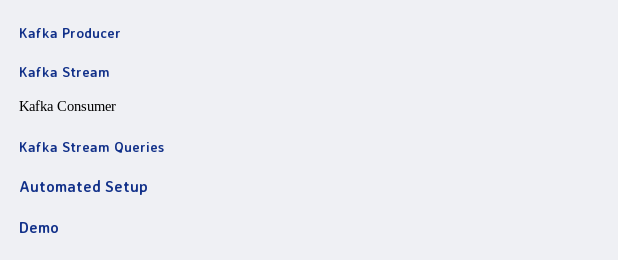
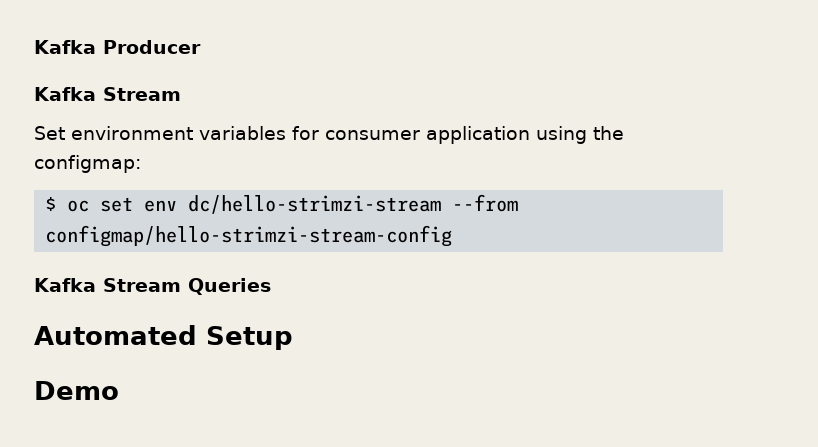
[19,100,116,111] Kafka Consumer -> [34,126,624,144] [34,155,141,173] [45,194,519,214] [45,225,453,247] Set environment variables for consumer application using the configmap: // $ oc set env dc/hello-strimzi-stream --from configmap/hello-strimzi-stream-config

